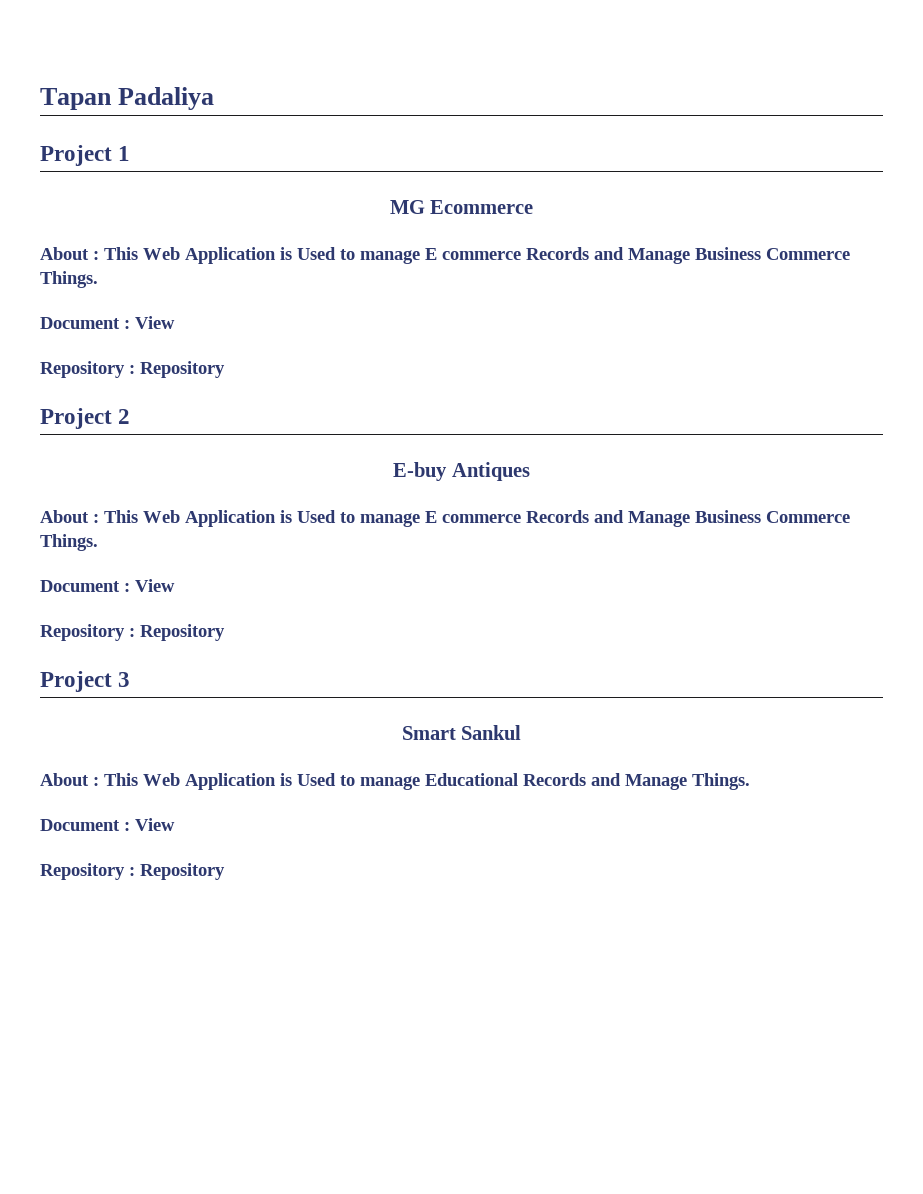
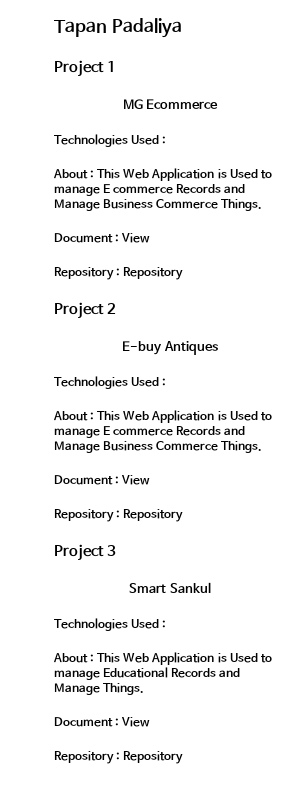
(534, 207) none -> [54,134,167,147] // Technologies Used :
(530, 471) none -> [54,376,167,389] // Technologies Used :
(522, 732) none -> [54,618,167,631] // Technologies Used :

